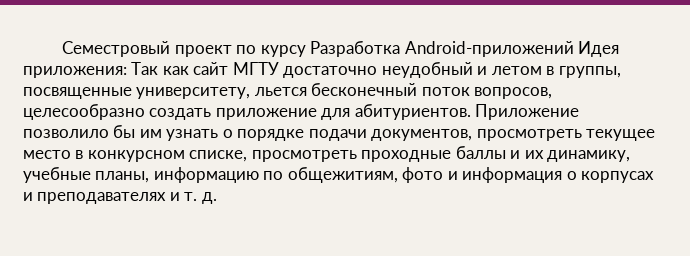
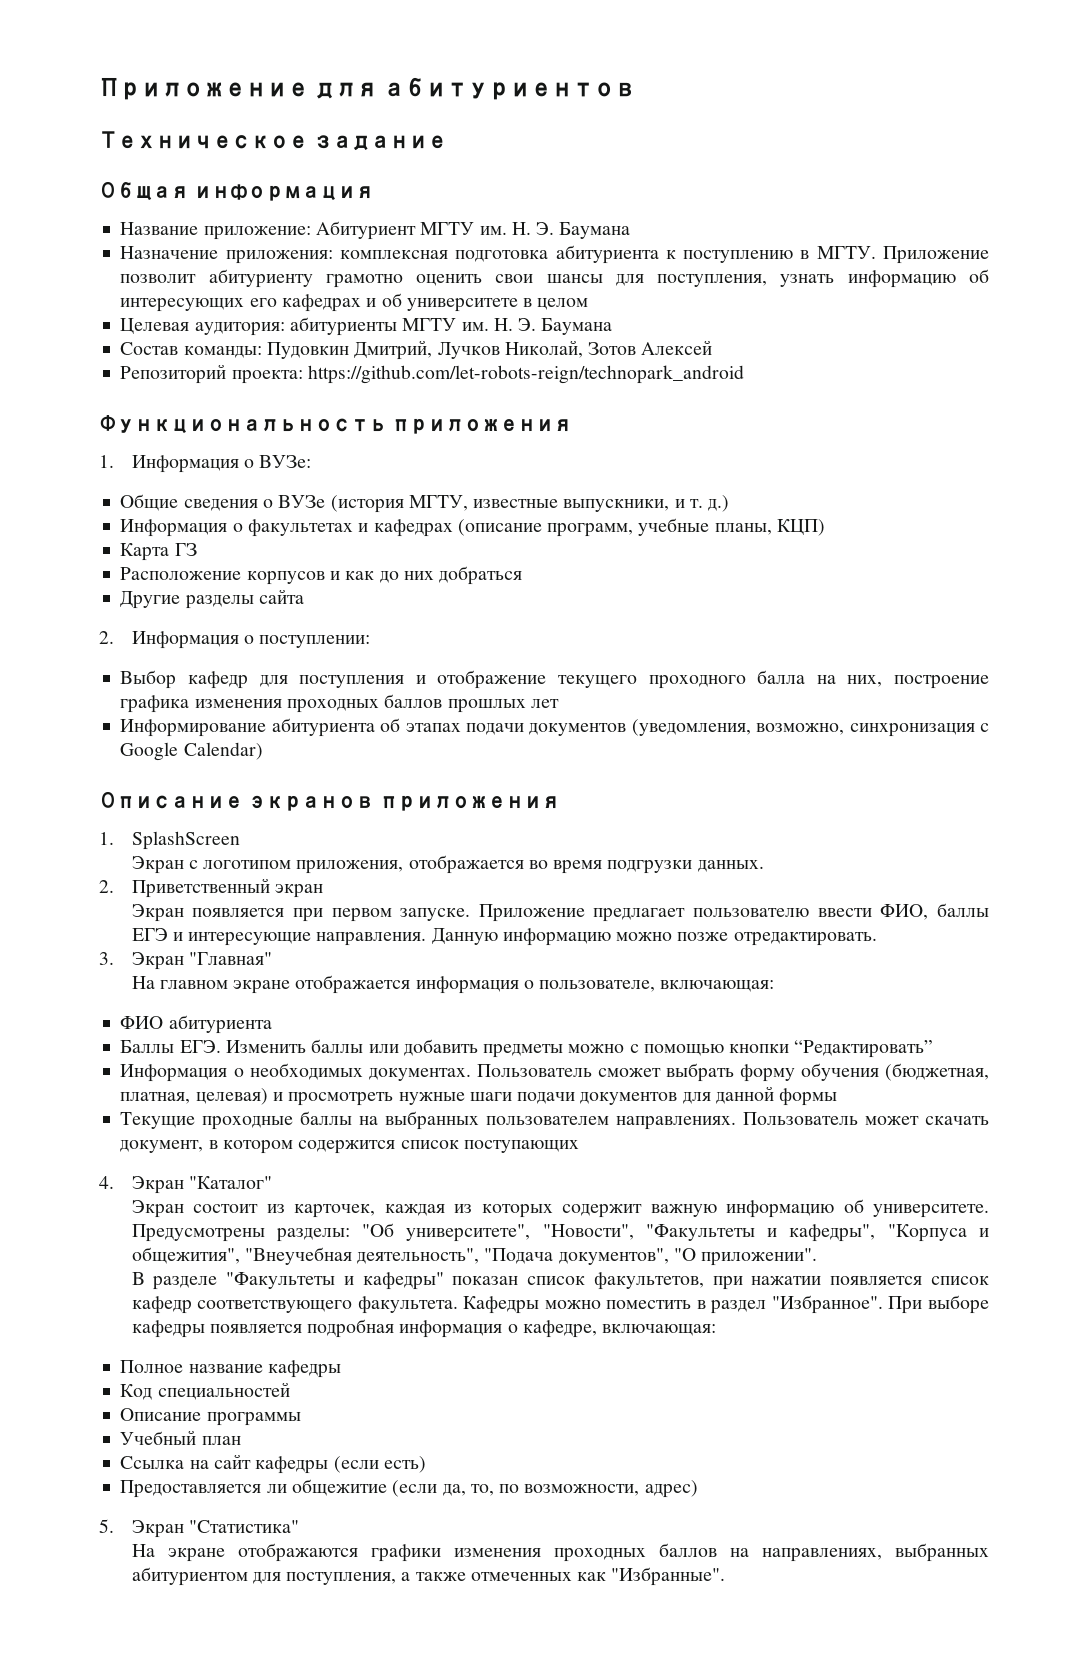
[62,41,620,57] [23,62,621,78] [23,83,553,99] [23,104,580,120] [23,125,656,141] [23,146,631,162] [23,167,655,183] [23,192,217,204] Семестровый проект по курсу Разработка Android-приложений Идея приложения: Так как сайт МГТУ достаточно неудобный и летом в группы, посвященные университету, льется бесконечный поток вопросов, целесообразно создать приложение для абитуриентов. Приложение позволило бы им узнать о порядке подачи документов, просмотреть текущее место в конкурсном списке, просмотреть проходные баллы и их динамику, учебные планы, информацию по общежитиям, фото и информация о корпусах и преподавателях и т. д. -> [99,77,637,100] [99,131,447,151] [99,181,375,201] [120,221,631,240] [120,245,989,264] [120,269,989,288] [120,293,589,312] [120,317,613,336] [120,340,713,360] [120,364,744,384] [99,415,573,434] [99,455,312,473] [120,494,730,513] [120,518,825,537] [120,543,197,561] [120,566,523,585] [120,589,304,609] [99,631,371,649] [120,670,990,689] [120,694,559,713] [120,718,989,737] [120,742,263,761] [99,791,560,811] [99,831,240,850] [131,855,764,874] [99,878,323,898] [131,903,990,922] [131,928,877,946] [99,952,272,970] [131,975,775,994] [120,1015,272,1034] [120,1039,934,1058] [120,1063,990,1082] [120,1086,838,1106] [120,1111,990,1130] [120,1140,579,1154] [99,1176,272,1194] [131,1199,989,1218] [131,1223,990,1242] [131,1247,818,1266] [131,1272,990,1290] [131,1295,990,1314] [131,1319,717,1338] [120,1360,341,1378] [120,1382,290,1400] [120,1408,301,1426] [120,1430,241,1445] [120,1454,426,1474] [120,1479,698,1498] [99,1519,299,1538] [131,1543,989,1562] [131,1567,726,1586] Приложение для абитуриентов // Техническое задание // Общая информация // Название приложение: Абитуриент МГТУ им. Н. Э. Баумана // Назначение приложения: комплексная подготовка абитуриента к поступлению в МГТУ. Приложение позволит абитуриенту грамотно оценить свои шансы для поступления, узнать информацию об интересующих его кафедрах и об университете в целом // Целевая аудитория: абитуриенты МГТУ им. Н. Э. Баумана // Состав команды: Пудовкин Дмитрий, Лучков Николай, Зотов Алексей // Репозиторий проекта: https://github.com/let-robots-reign/technopark_android // Функциональность приложения // 1. Информация о ВУЗе: // Общие сведения о ВУЗе (история МГТУ, известные выпускники, и т. д.) // Информация о факультетах и кафедрах (описание программ, учебные планы, КЦП) // Карта ГЗ // Расположение корпусов и как до них добраться // Другие разделы сайта // 2. Информация о поступлении: // Выбор кафедр для поступления и отображение текущего проходного балла на них, построение графика изменения проходных баллов прошлых лет // Информирование абитуриента об этапах подачи документов (уведомления, возможно, синхронизация с Google Calendar) // Описание экранов приложения // 1. SplashScreen // Экран с логотипом приложения, отображается во время подгрузки данных. // 2. Приветственный экран // Экран появляется при первом запуске. Приложение предлагает пользователю ввести ФИО, баллы ЕГЭ и интересующие направления. Данную информацию можно позже отредактировать. // 3. Экран "Главная" // На главном экране отображается информация о пользователе, включающая: // ФИО абитуриента // Баллы ЕГЭ. Изменить баллы или добавить предметы можно с помощью кнопки “Редактировать” // Информация о необходимых документах. Пользователь сможет выбрать форму обучения (бюджетная, платная, целевая) и просмотреть нужные шаги подачи документов для данной формы // Текущие проходные баллы на выбранных пользователем направлениях. Пользователь может скачать документ, в котором содержится список поступающих // 4. Экран "Каталог" // Экран состоит из карточек, каждая из которых содержит важную информацию об университете. Предусмотрены разделы: "Об университете", "Новости", "Факультеты и кафедры", "Корпуса и общежития", "Внеучебная деятельность", "Подача документов", "О приложении". // В разделе "Факультеты и кафедры" показан список факультетов, при нажатии появляется список кафедр соответствующего факультета. Кафедры можно поместить в раздел "Избранное". При выборе кафедры появляется подробная информация о кафедре, включающая: // Полное название кафедры // Код специальностей // Описание программы // Учебный план // Ссылка на сайт кафедры (если есть) // Предоставляется ли общежитие (если да, то, по возможности, адрес) // 5. Экран "Статистика" // На экране отображаются графики изменения проходных баллов на направлениях, выбранных абитуриентом для поступления, а также отмеченных как "Избранные".

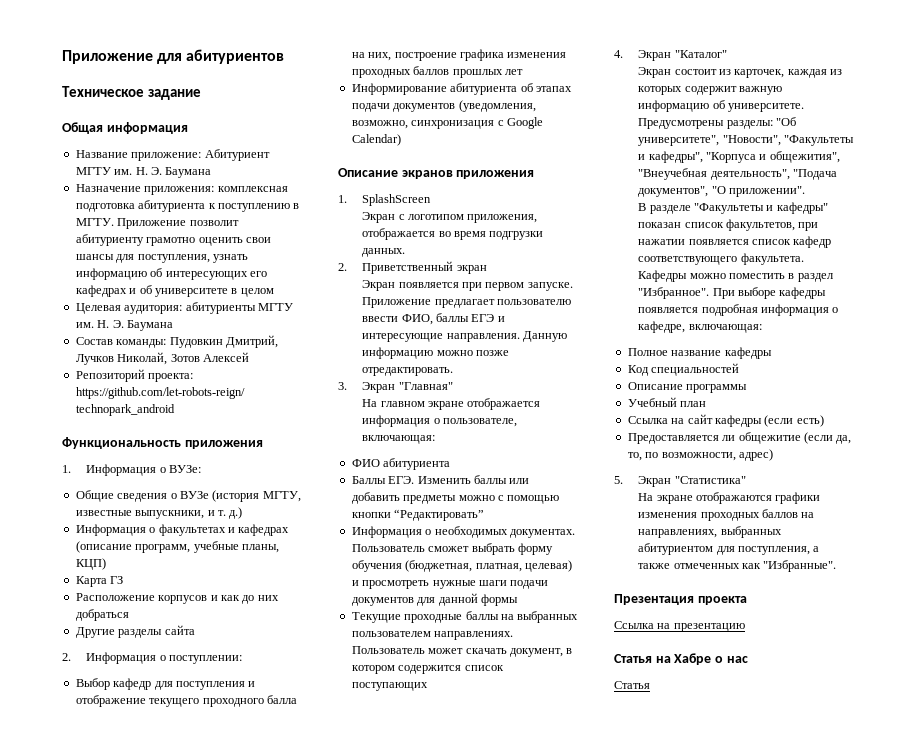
(726, 1576) none -> [614,594,747,605] [614,621,745,632] [614,653,748,665] [614,681,650,689] // Презентация проекта // Ссылка на презентацию // Статья на Хабре о нас // Статья

